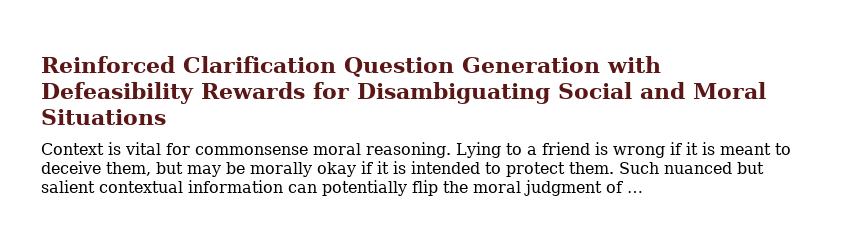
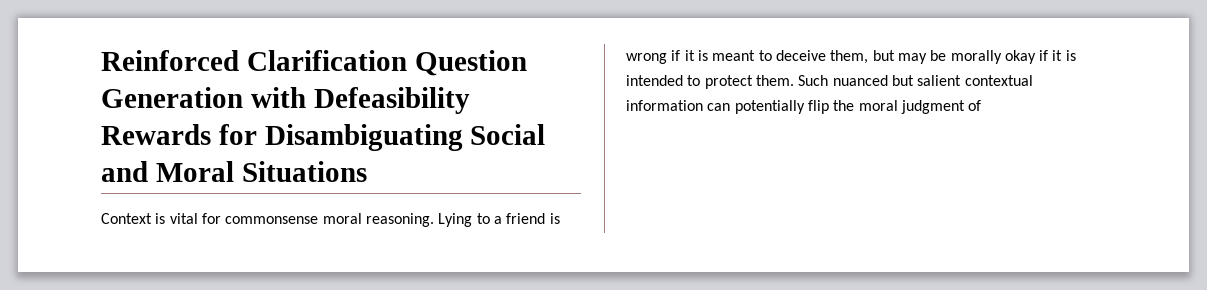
[627,191,643,193] … -> (982, 105) none

